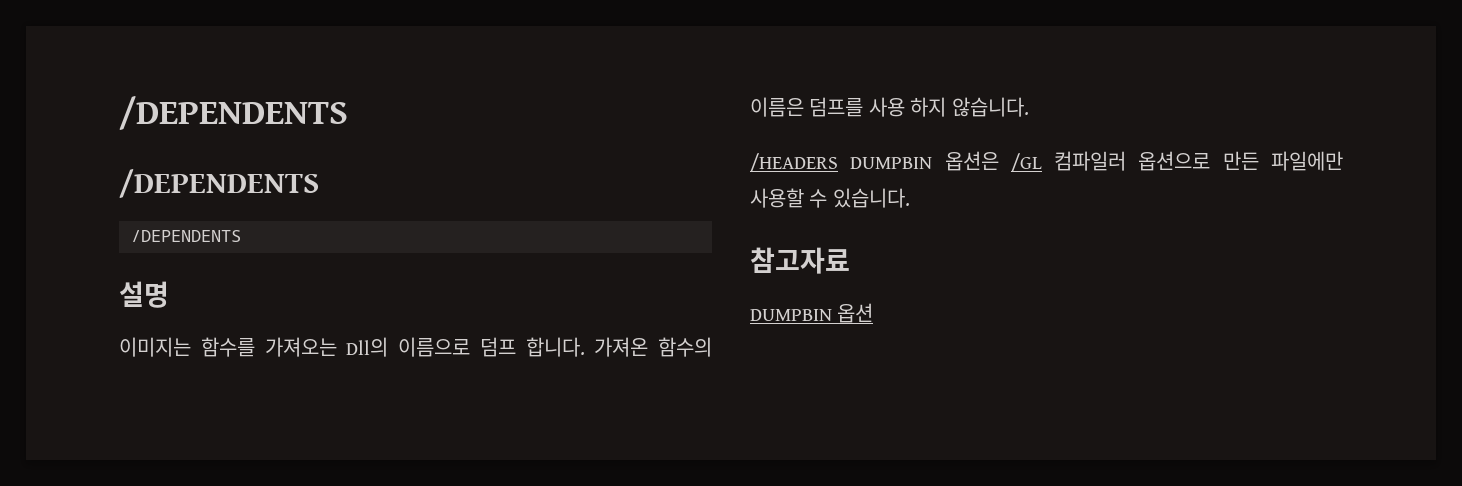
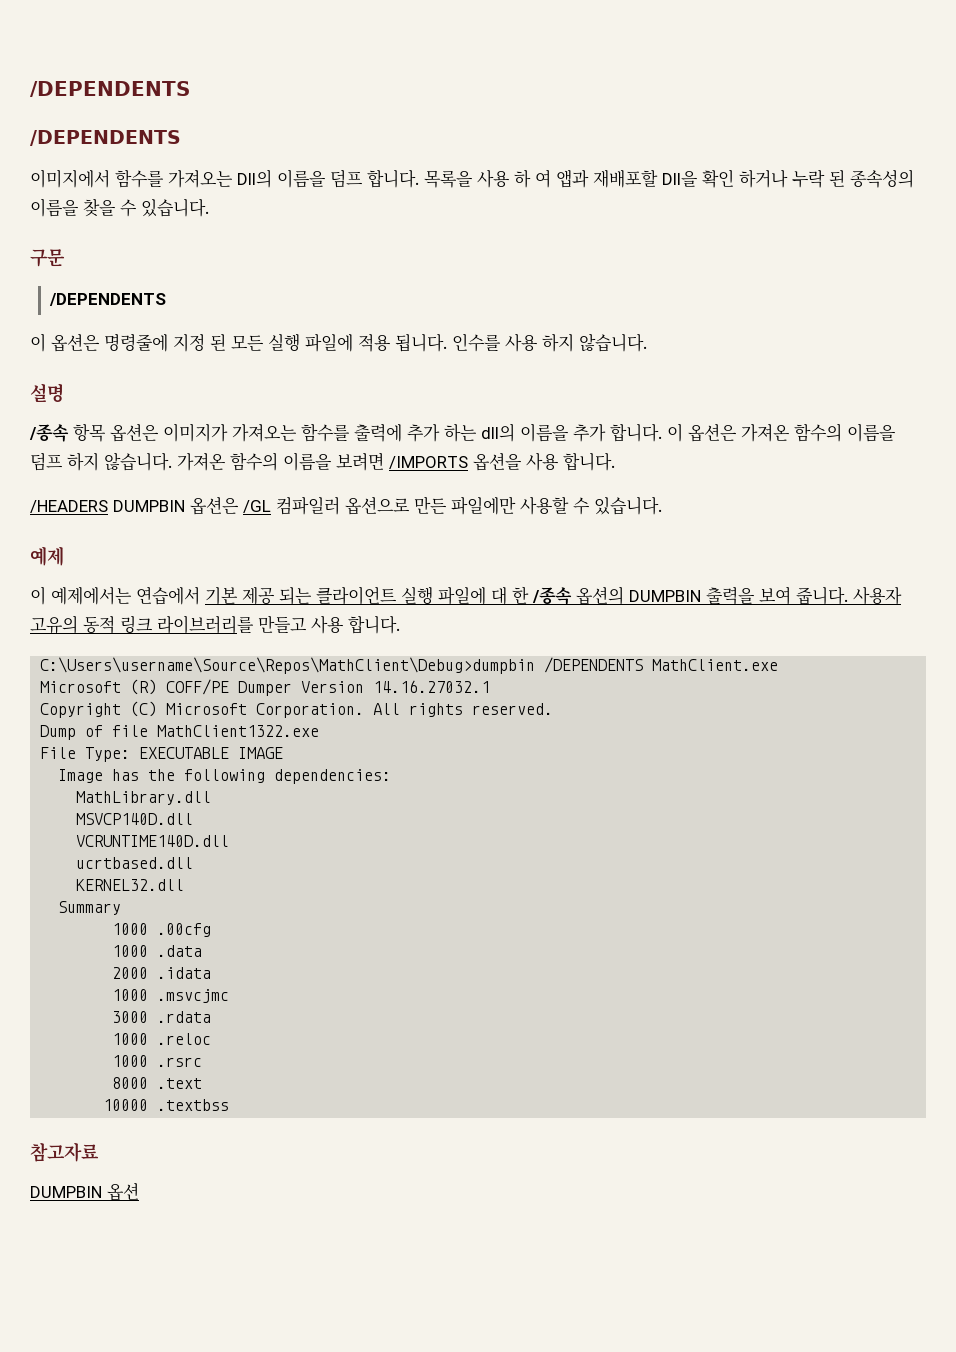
[119,96,348,130] [119,169,319,198] [131,230,241,242] [119,281,169,308] [119,337,712,357] [750,97,1029,117] /DEPENDENTS // /DEPENDENTS // /DEPENDENTS // 설명 // 이미지는 함수를 가져오는 Dll의 이름으로 덤프 합니다. 가져온 함수의 이름은 덤프를 사용 하지 않습니다. -> [30,81,190,97] [30,130,181,146] [30,169,914,188] [30,198,209,217] [30,249,65,267] [49,293,167,306] [30,333,647,352] [30,383,64,402] [29,423,896,442] [30,452,615,471] /DEPENDENTS // /DEPENDENTS // 이미지에서 함수를 가져오는 Dll의 이름을 덤프 합니다. 목록을 사용 하 여 앱과 재배포할 Dll을 확인 하거나 누락 된 종속성의 이름을 찾을 수 있습니다. // 구문 // /DEPENDENTS // 이 옵션은 명령줄에 지정 된 모든 실행 파일에 적용 됩니다. 인수를 사용 하지 않습니다. // 설명 // /종속 항목 옵션은 이미지가 가져오는 함수를 출력에 추가 하는 dll의 이름을 추가 합니다. 이 옵션은 가져온 함수의 이름을 덤프 하지 않습니다. 가져온 함수의 이름을 보려면 /IMPORTS 옵션을 사용 합니다.
(910, 198) none -> [30,546,64,566] [30,586,902,605] [30,615,400,634] [40,657,779,674] [40,679,491,696] [40,701,554,718] [40,725,320,740] [40,747,284,762] [58,769,392,784] [76,791,212,805] [76,813,194,825] [76,835,230,847] [76,857,194,869] [76,879,185,891] [58,901,122,915] [112,923,212,937] [112,945,203,957] [112,967,212,979] [112,989,230,1003] [112,1011,212,1023] [112,1033,212,1045] [112,1055,203,1067] [112,1077,203,1089] [103,1099,230,1111] // 예제 // 이 예제에서는 연습에서 기본 제공 되는 클라이언트 실행 파일에 대 한 /종속 옵션의 DUMPBIN 출력을 보여 줍니다. 사용자 고유의 동적 링크 라이브러리를 만들고 사용 합니다. // C:\Users\username\Source\Repos\MathClient\Debug>dumpbin /DEPENDENTS MathClient.exe // Microsoft (R) COFF/PE Dumper Version 14.16.27032.1 // Copyright (C) Microsoft Corporation. All rights reserved. // Dump of file MathClient1322.exe // File Type: EXECUTABLE IMAGE // Image has the following dependencies: // MathLibrary.dll // MSVCP140D.dll // VCRUNTIME140D.dll // ucrtbased.dll // KERNEL32.dll // Summary // 1000 .00cfg // 1000 .data // 2000 .idata // 1000 .msvcjmc // 3000 .rdata // 1000 .reloc // 1000 .rsrc // 8000 .text // 10000 .textbss

